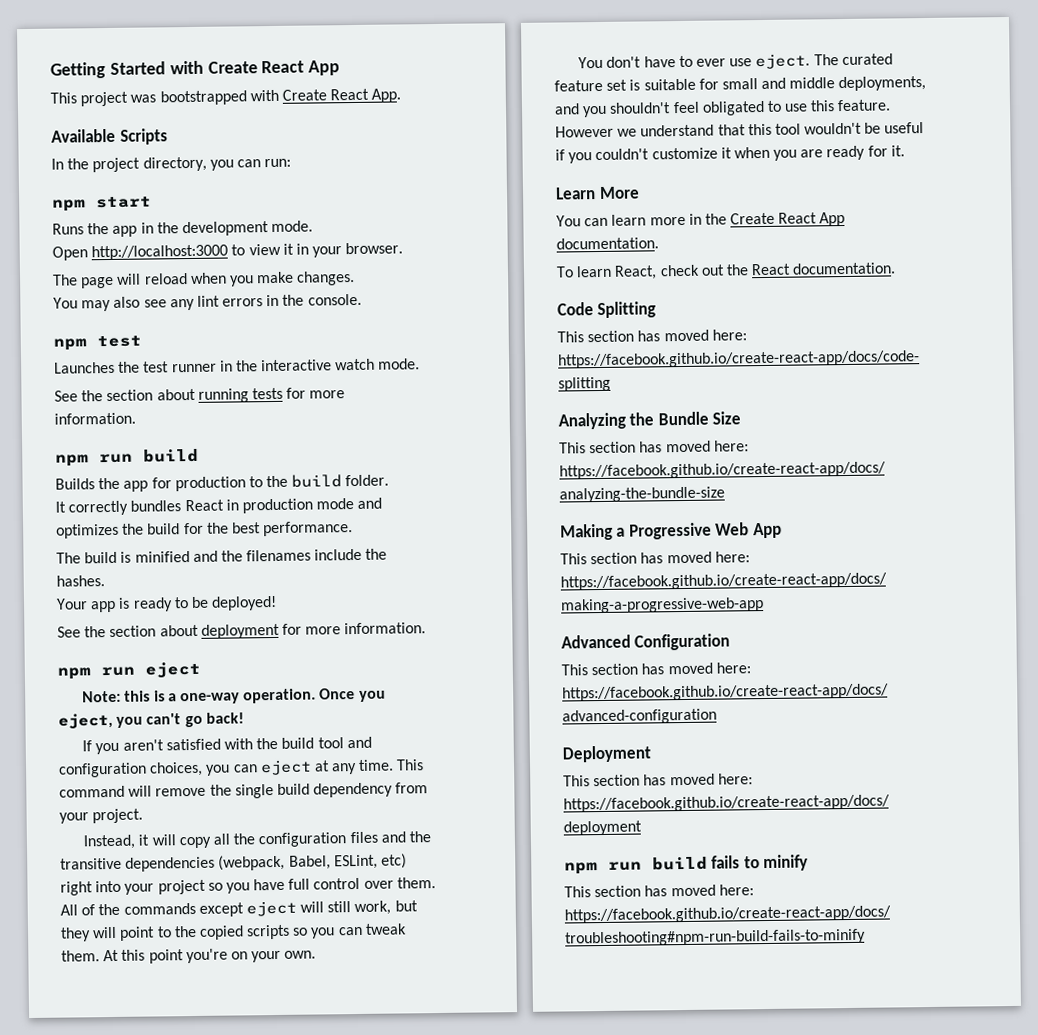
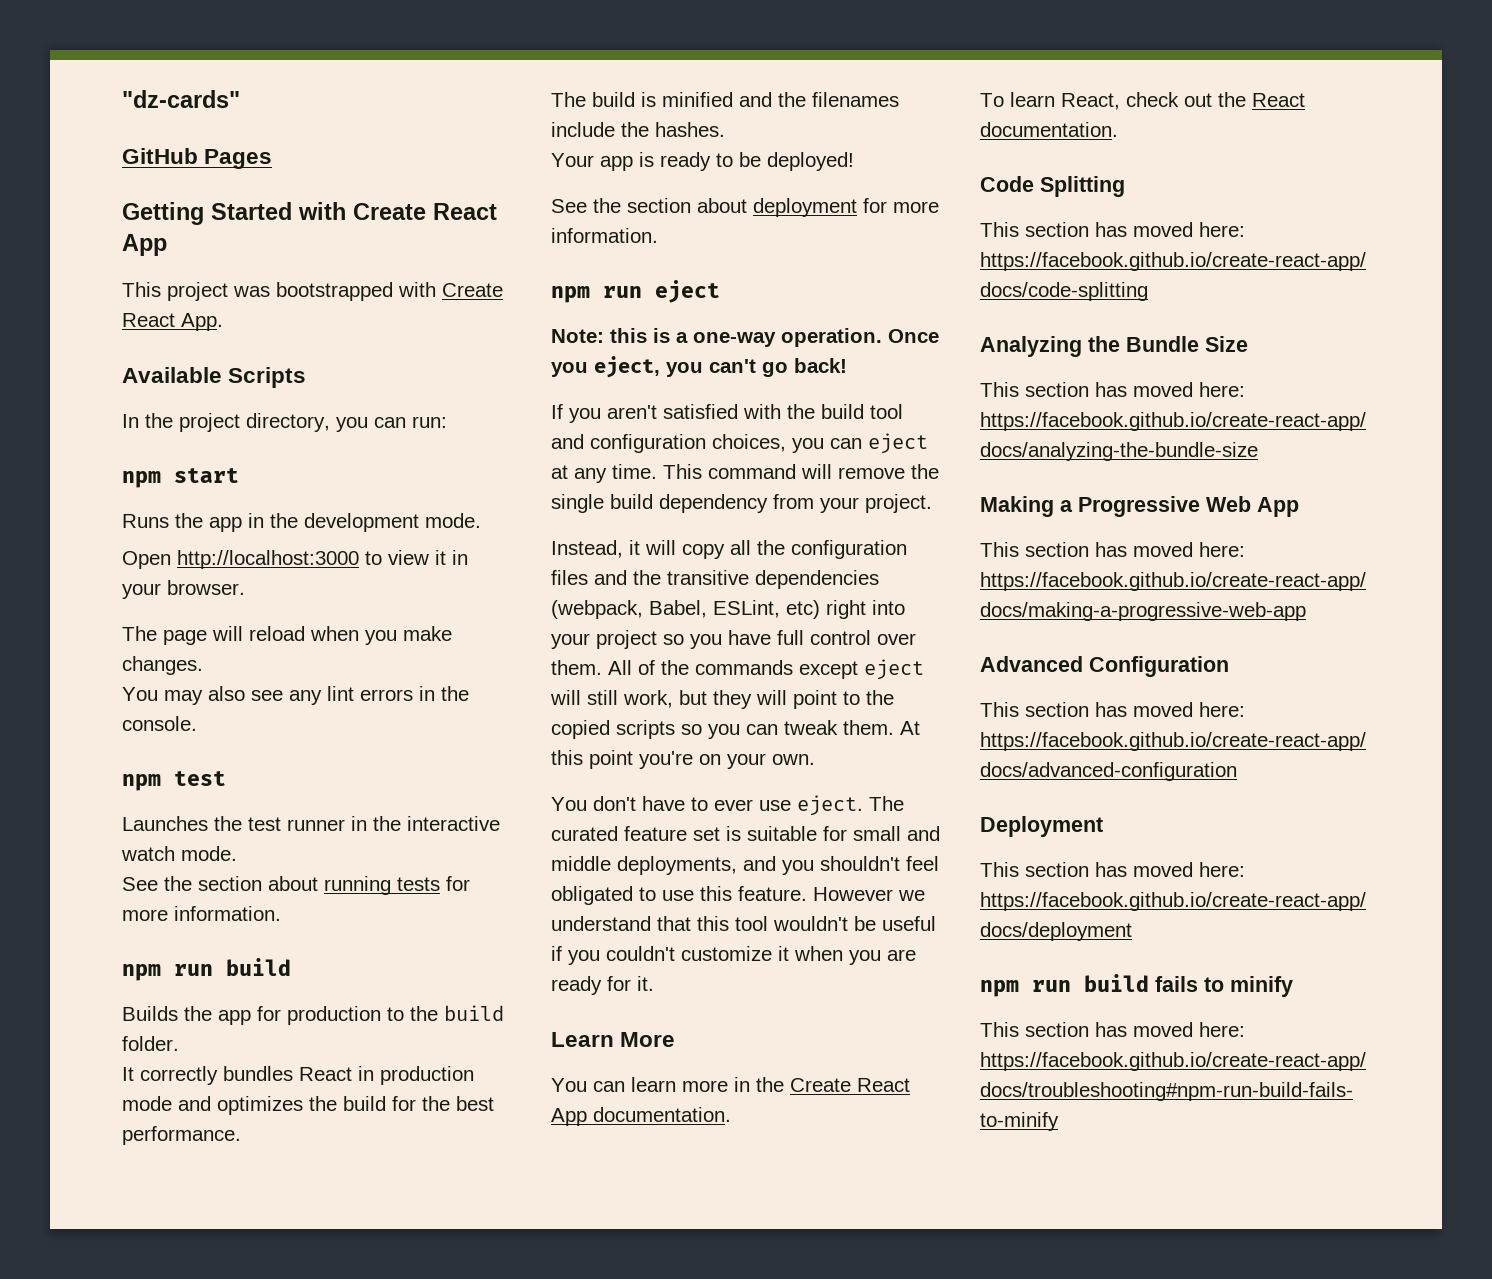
(50, 70) none -> [122,90,240,108] [122,148,273,169] "dz-cards" // GitHub Pages //

